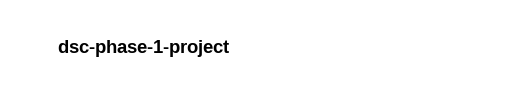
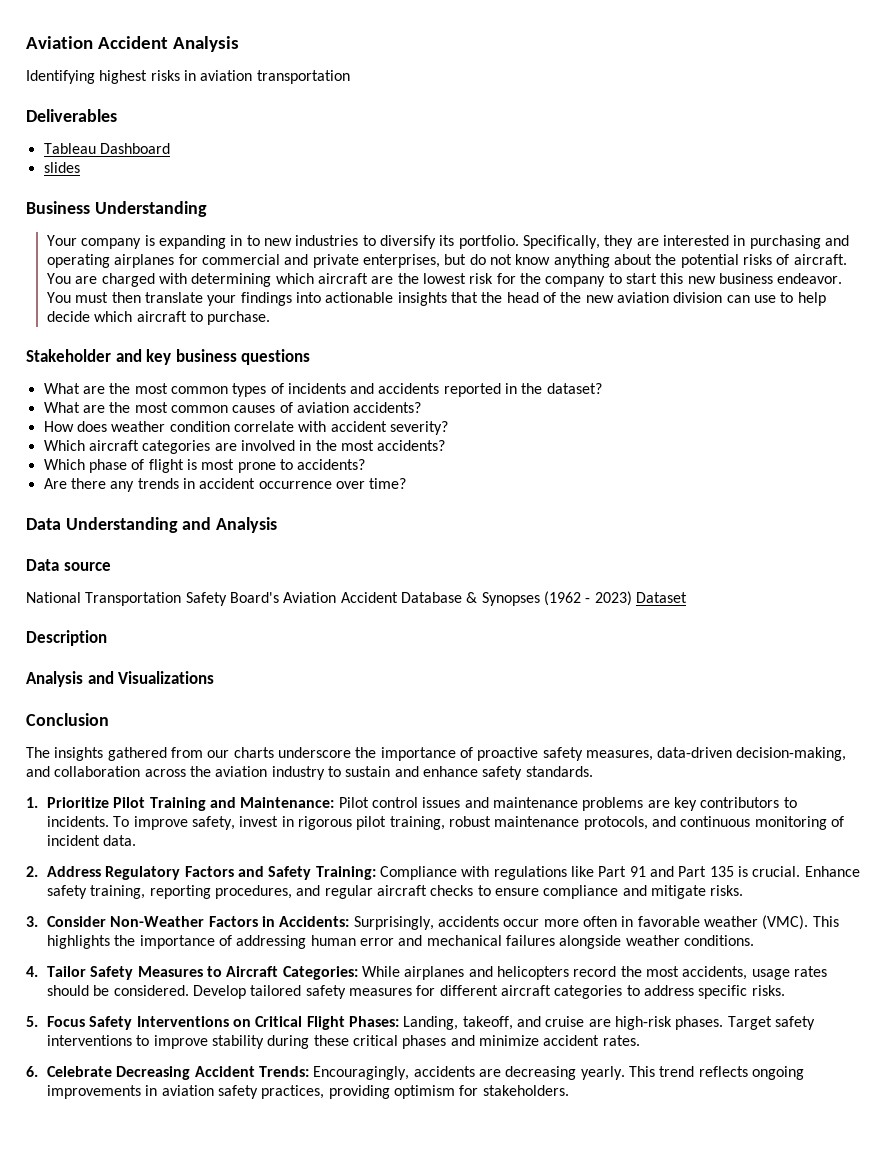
[58,40,229,57] dsc-phase-1-project -> [26,36,239,52] [26,70,350,84] [26,109,117,122] [43,143,170,154] [43,162,80,173] [26,201,207,217] [47,235,849,249] [47,254,847,268] [47,273,843,287] [47,292,826,306] [47,311,271,325] [26,349,311,365] [43,383,602,397] [43,402,422,413] [43,421,448,435] [43,440,446,454] [43,459,366,473] [43,478,407,492] [26,517,278,533] [26,559,111,571] [26,591,687,606] [26,630,107,646] [26,671,215,687] [26,713,109,726] [26,747,847,761] [26,766,593,780] [26,797,797,811] [47,816,844,830] [47,835,137,846] [26,866,860,880] [47,885,744,899] [26,915,839,930] [47,935,754,949] [26,966,827,980] [47,985,785,999] [26,1016,815,1030] [47,1035,640,1049] [26,1066,804,1080] [47,1085,569,1099] Aviation Accident Analysis // Identifying highest risks in aviation transportation // Deliverables // Tableau Dashboard // slides // Business Understanding // Your company is expanding in to new industries to diversify its portfolio. Specifically, they are interested in purchasing and operating airplanes for commercial and private enterprises, but do not know anything about the potential risks of aircraft. You are charged with determining which aircraft are the lowest risk for the company to start this new business endeavor. You must then translate your findings into actionable insights that the head of the new aviation division can use to help decide which aircraft to purchase. // Stakeholder and key business questions // What are the most common types of incidents and accidents reported in the dataset? // What are the most common causes of aviation accidents? // How does weather condition correlate with accident severity? // Which aircraft categories are involved in the most accidents? // Which phase of flight is most prone to accidents? // Are there any trends in accident occurrence over time? // Data Understanding and Analysis // Data source // National Transportation Safety Board's Aviation Accident Database & Synopses (1962 - 2023) Dataset // Description // Analysis and Visualizations // Conclusion // The insights gathered from our charts underscore the importance of proactive safety measures, data-driven decision-making, and collaboration across the aviation industry to sustain and enhance safety standards. // 1. Prioritize Pilot Training and Maintenance: Pilot control issues and maintenance problems are key contributors to incidents. To improve safety, invest in rigorous pilot training, robust maintenance protocols, and continuous monitoring of incident data. // 2. Address Regulatory Factors and Safety Training: Compliance with regulations like Part 91 and Part 135 is crucial. Enhance safety training, reporting procedures, and regular aircraft checks to ensure compliance and mitigate risks. // 3. Consider Non-Weather Factors in Accidents: Surprisingly, accidents occur more often in favorable weather (VMC). This highlights the importance of addressing human error and mechanical failures alongside weather conditions. // 4. Tailor Safety Measures to Aircraft Categories: While airplanes and helicopters record the most accidents, usage rates should be considered. Develop tailored safety measures for different aircraft categories to address specific risks. // 5. Focus Safety Interventions on Critical Flight Phases: Landing, takeoff, and cruise are high-risk phases. Target safety interventions to improve stability during these critical phases and minimize accident rates. // 6. Celebrate Decreasing Accident Trends: Encouragingly, accidents are decreasing yearly. This trend reflects ongoing improvements in aviation safety practices, providing optimism for stakeholders.

